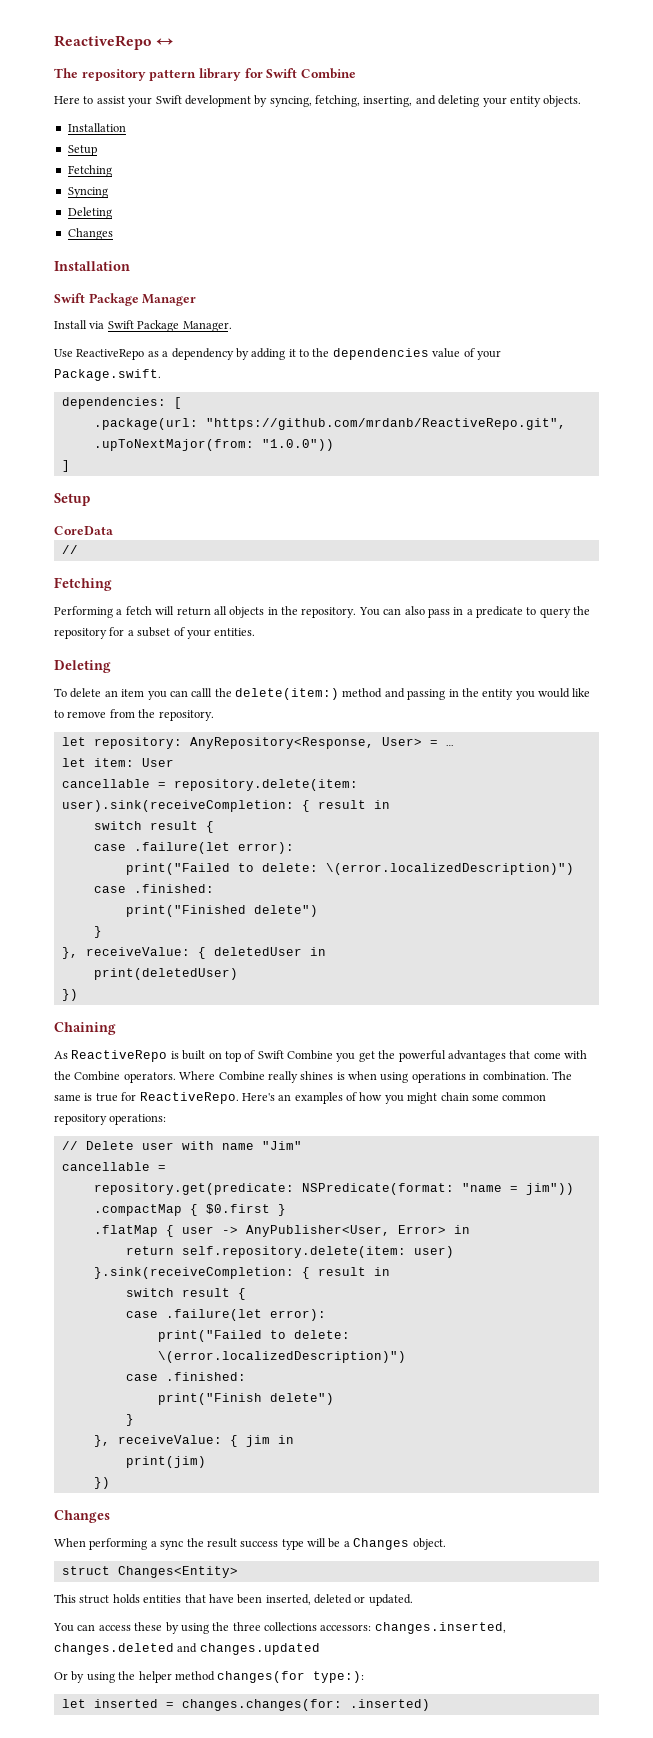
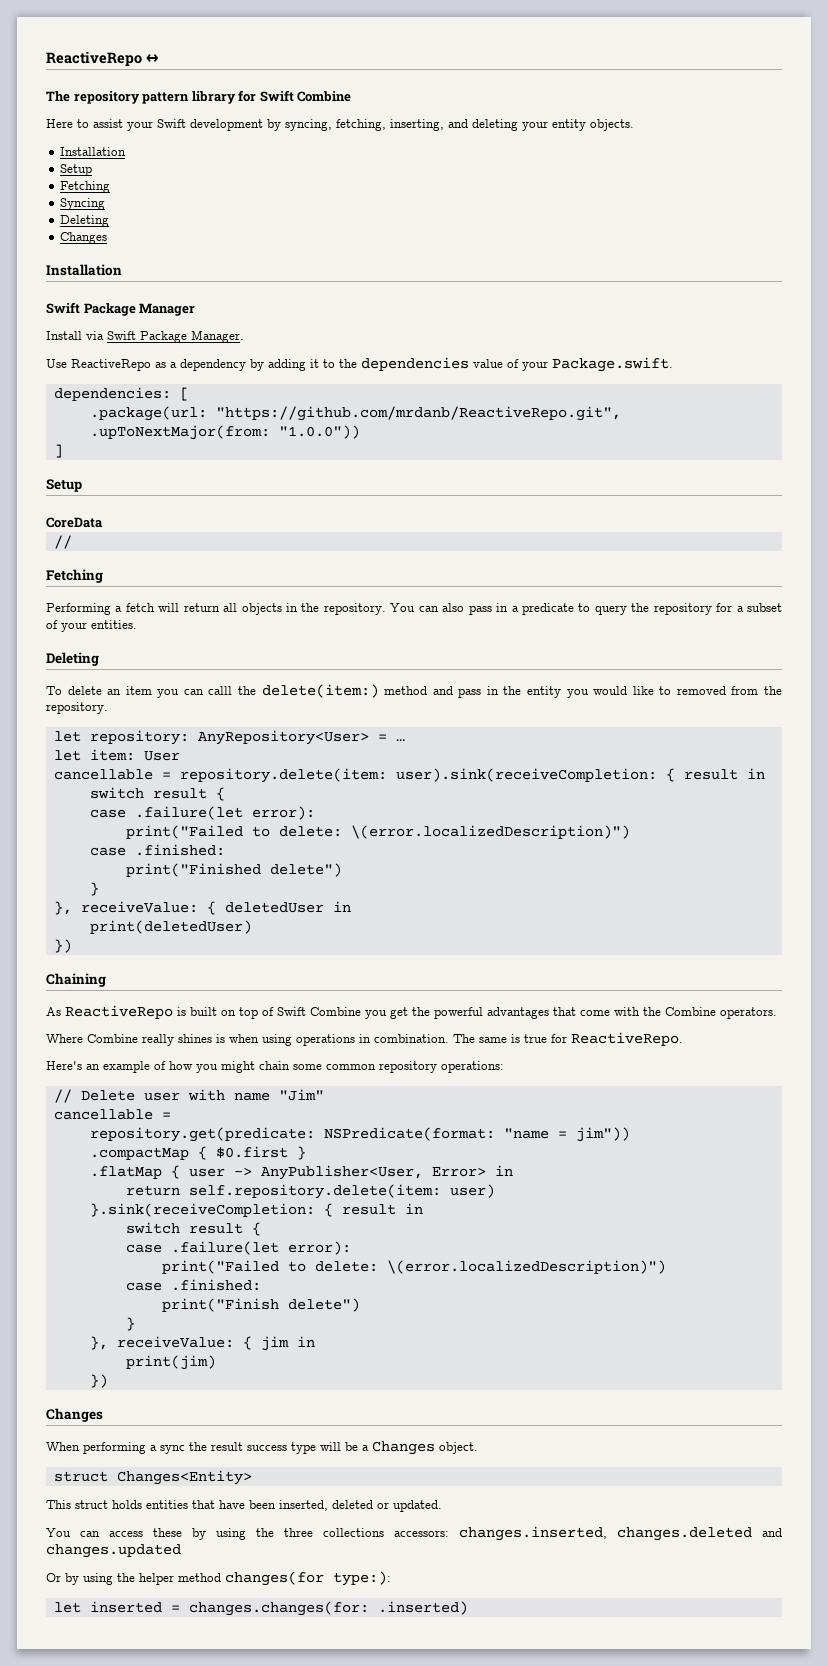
[407,689,446,700] passing -> [458,688,482,698] pass
[67,711,107,718] remove -> [676,686,726,695] removed
[189,737,422,749] AnyRepository<Response, User> -> [197,730,369,745] AnyRepository<User>
(176, 1077) none -> (777, 1013) //
(239, 1098) none -> (683, 1039) //
[294,1092,343,1104] examples -> [103,1061,150,1073] example

